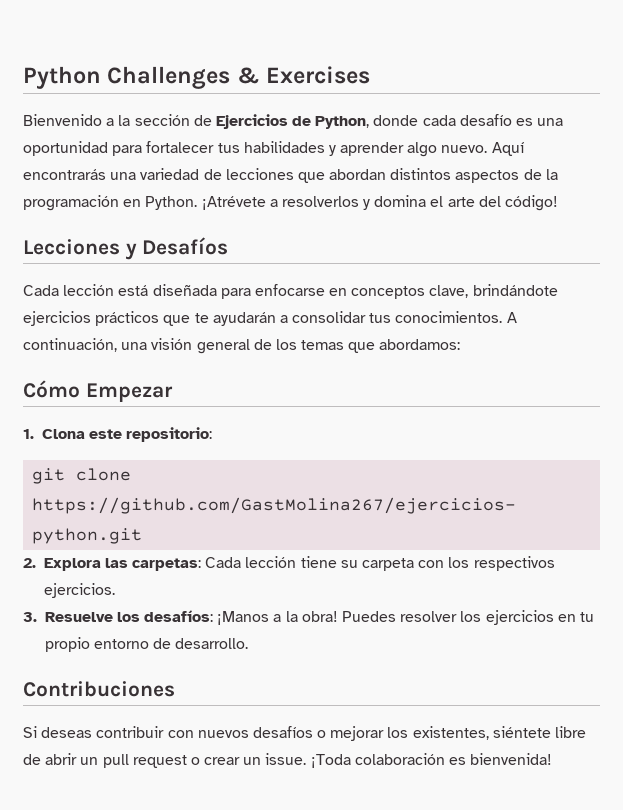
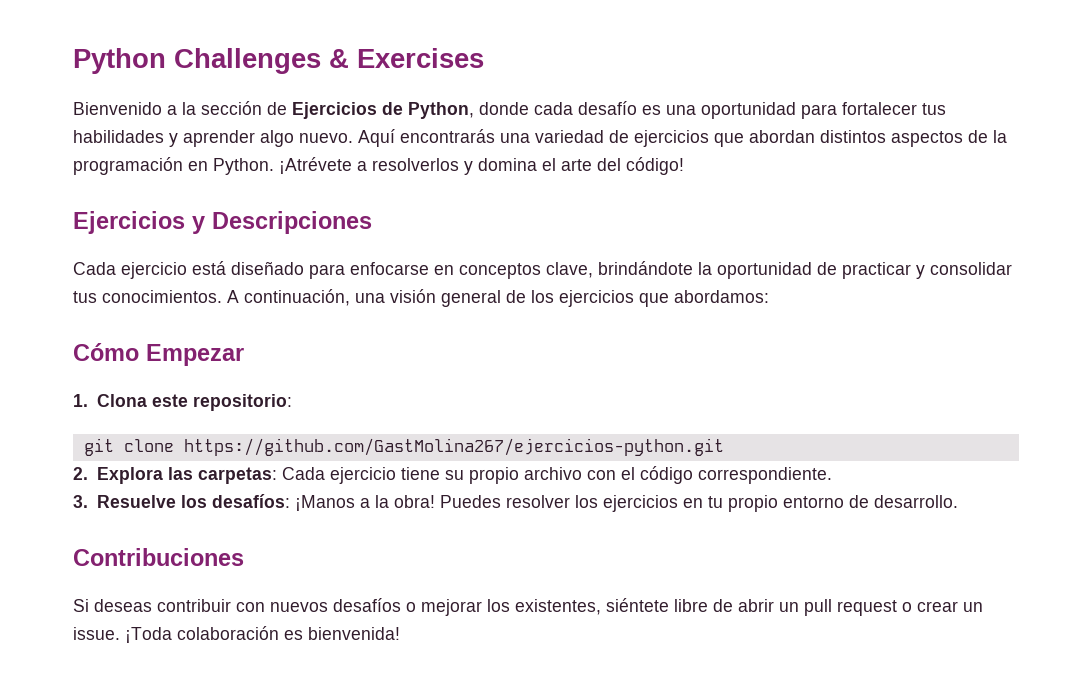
[225,168,294,180] lecciones -> [634,130,709,147] ejercicios
[23,237,229,260] [23,284,217,296] Lecciones y Desafíos // Cada lección está diseñada -> [73,211,372,234] [73,261,304,279] Ejercicios y Descripciones // Cada ejercicio está diseñado
[23,311,288,326] ejercicios prácticos que te ayudarán a -> [698,262,925,279] la oportunidad de practicar y
[301,340,345,350] temas -> [559,290,634,307] ejercicios
[245,556,297,568] lección -> [329,467,396,484] ejercicio
[362,556,555,571] [43,583,115,598] carpeta con los respectivos ejercicios. -> [468,466,832,484] propio archivo con el código correspondiente.

